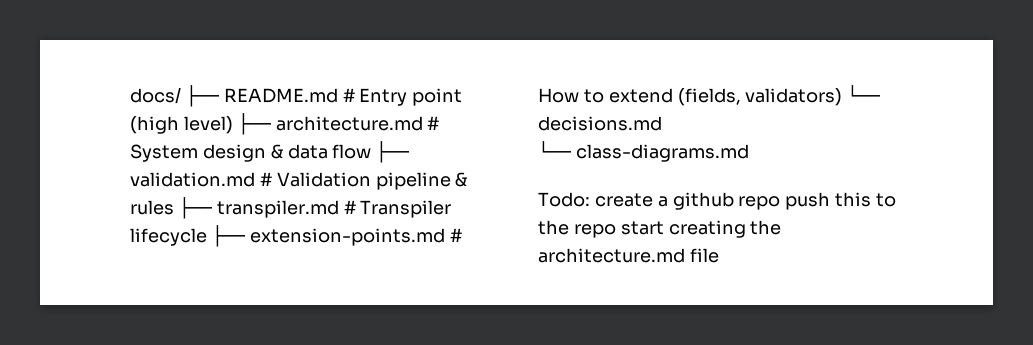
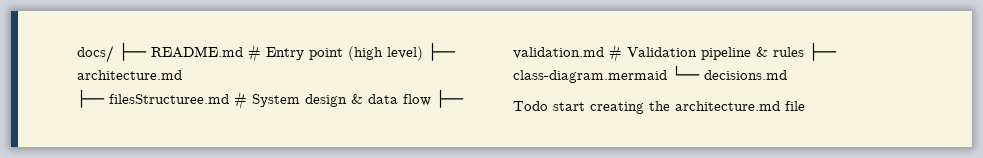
(423, 123) none -> [77,89,229,108] // ├── filesStructuree.md
[216,200,452,218] [130,225,462,247] [538,85,882,106] [538,116,662,131] [538,141,749,162] [538,192,897,210] [538,220,616,238] transpiler.md # Transpiler lifecycle ├── extension-points.md # How to extend (fields, validators) └── decisions.md // └── class-diagrams.md // Todo: create a github repo push this to the repo -> [513,65,787,83] [513,101,548,111] class-diagram.mermaid └── decisions.md // Todo

